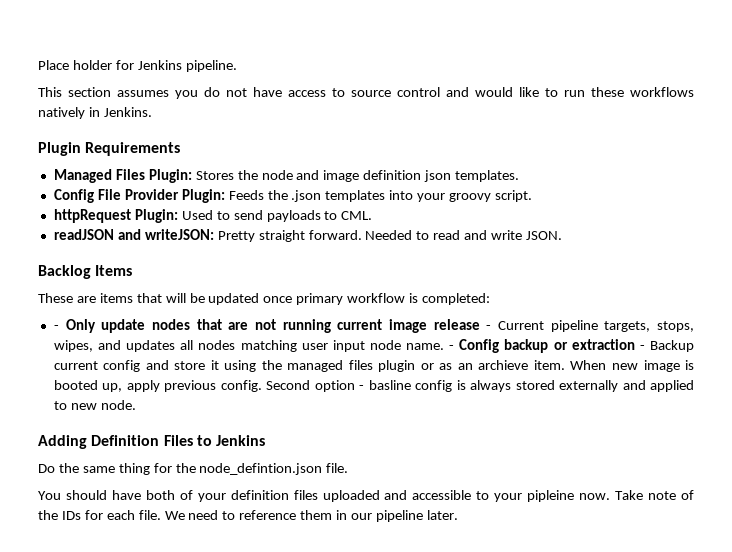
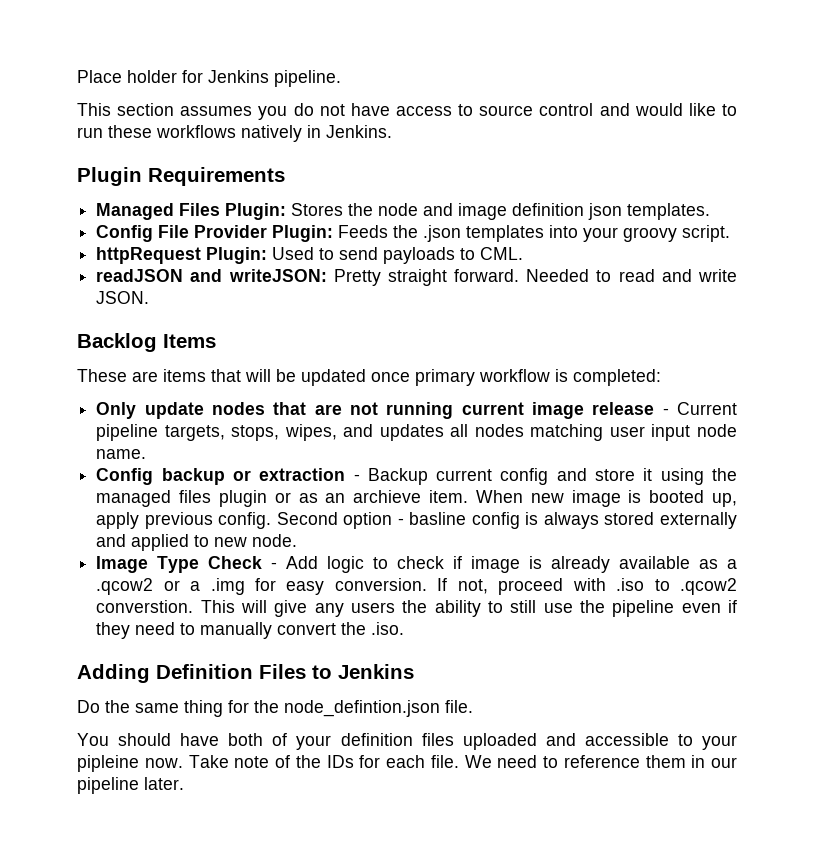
[53,325,59,330] - -> (661, 377) none
[449,345,455,350] - -> (147, 454) //
(136, 405) none -> [96,556,737,573] [96,578,738,595] [96,600,737,617] [96,622,405,639] // Image Type Check - Add logic to check if image is already available as a .qcow2 or a .img for easy conversion. If not, proceed with .iso to .qcow2 converstion. This will give any users the ability to still use the pipeline even if they need to manually convert the .iso.

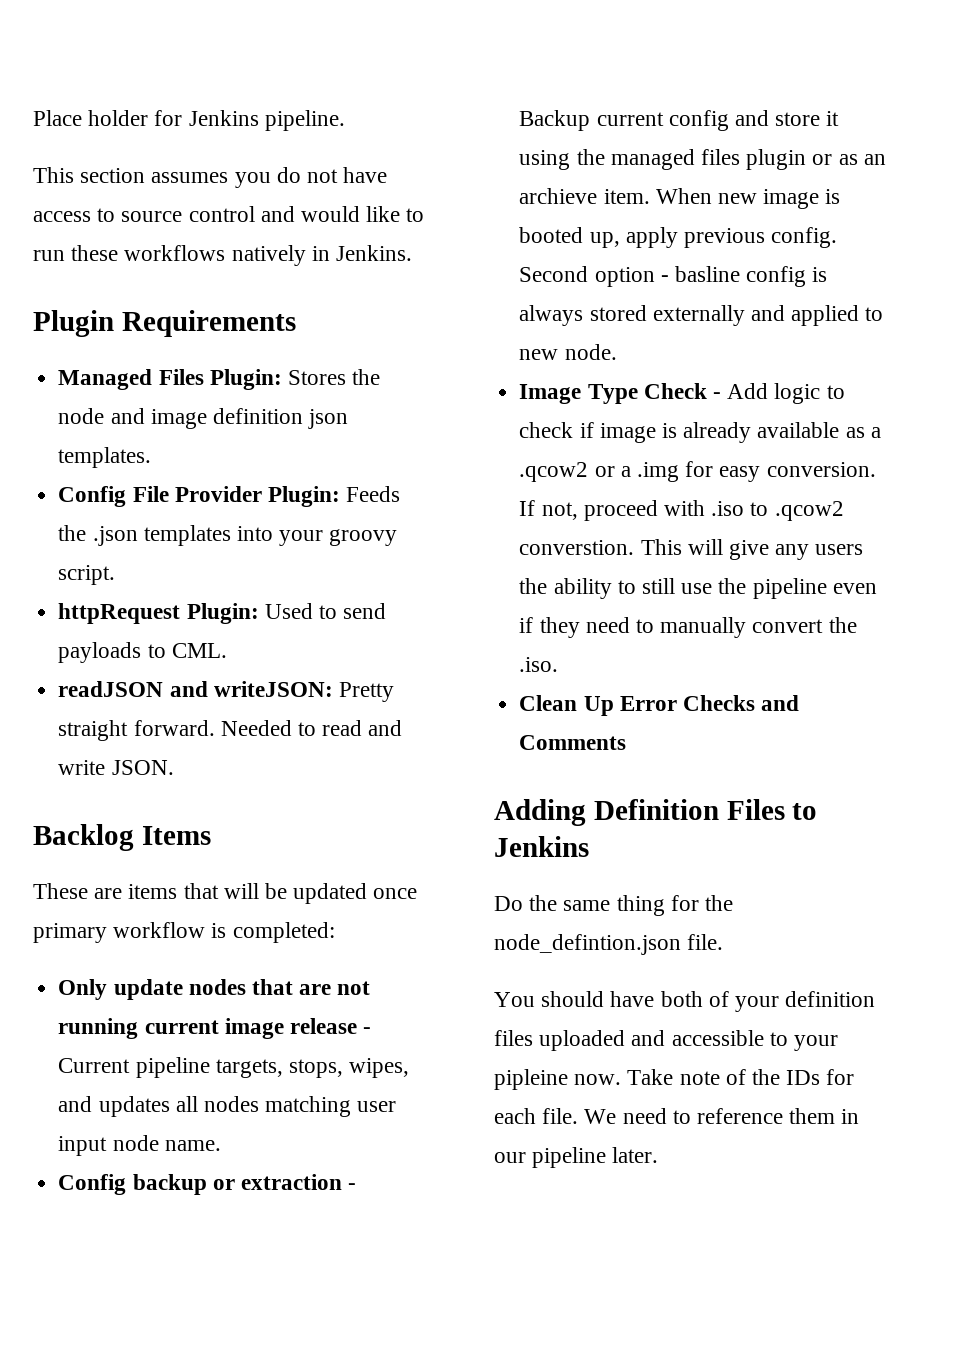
(405, 628) none -> [519,695,800,716] [519,735,627,750] // Clean Up Error Checks and Comments

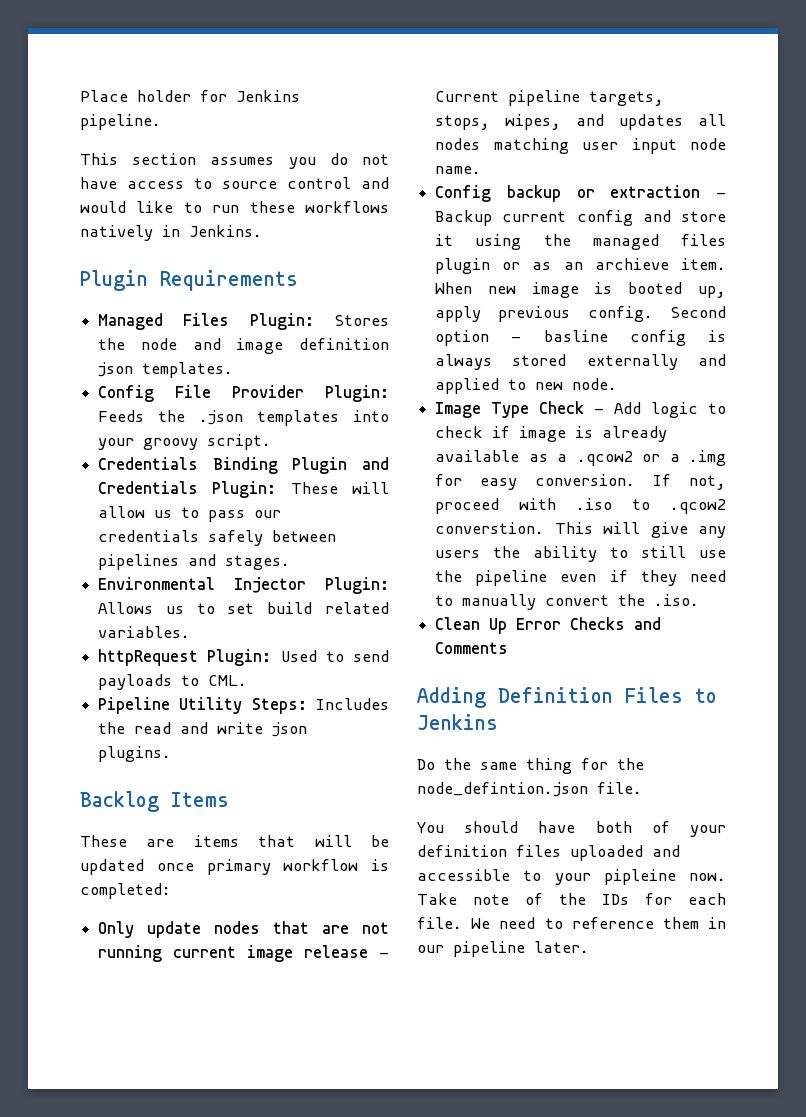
(116, 575) none -> [98,457,389,474] [98,481,390,498] [98,506,282,522] [98,530,337,546] [98,554,291,570] [98,577,389,594] [98,602,390,614] [98,626,191,638] // Credentials Binding Plugin and Credentials Plugin: These will allow us to pass our credentials safely between pipelines and stages. // Environmental Injector Plugin: Allows us to set build related variables.
[58,681,394,702] [58,720,316,741] readJSON and writeJSON: Pretty straight forward. Needed to -> [98,697,389,714] [98,722,126,734] Pipeline Utility Steps: Includes the
[111,760,174,775] JSON. -> [272,722,308,737] [98,746,172,762] json plugins.

